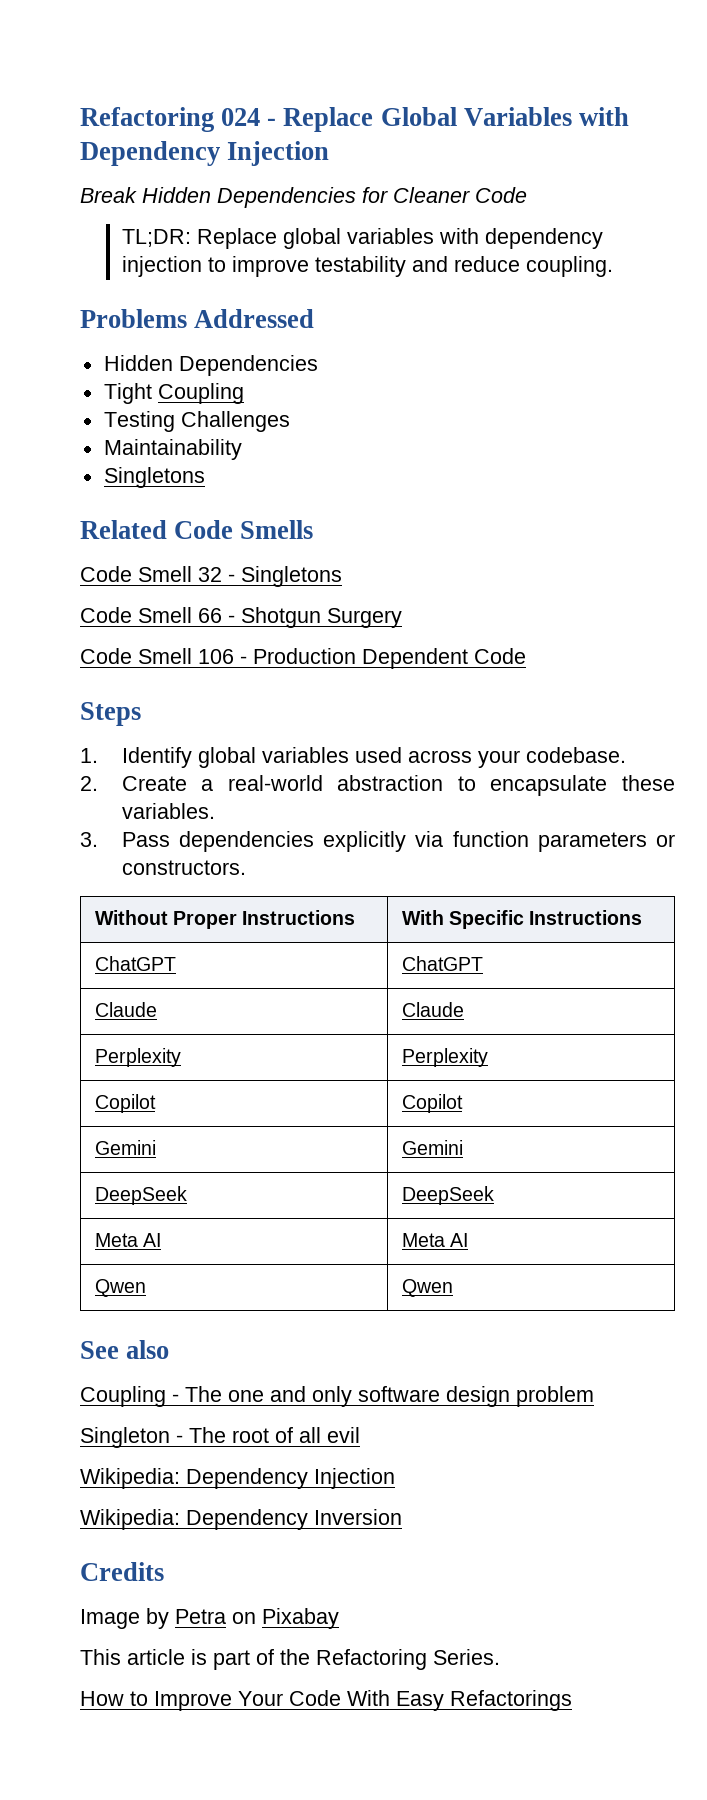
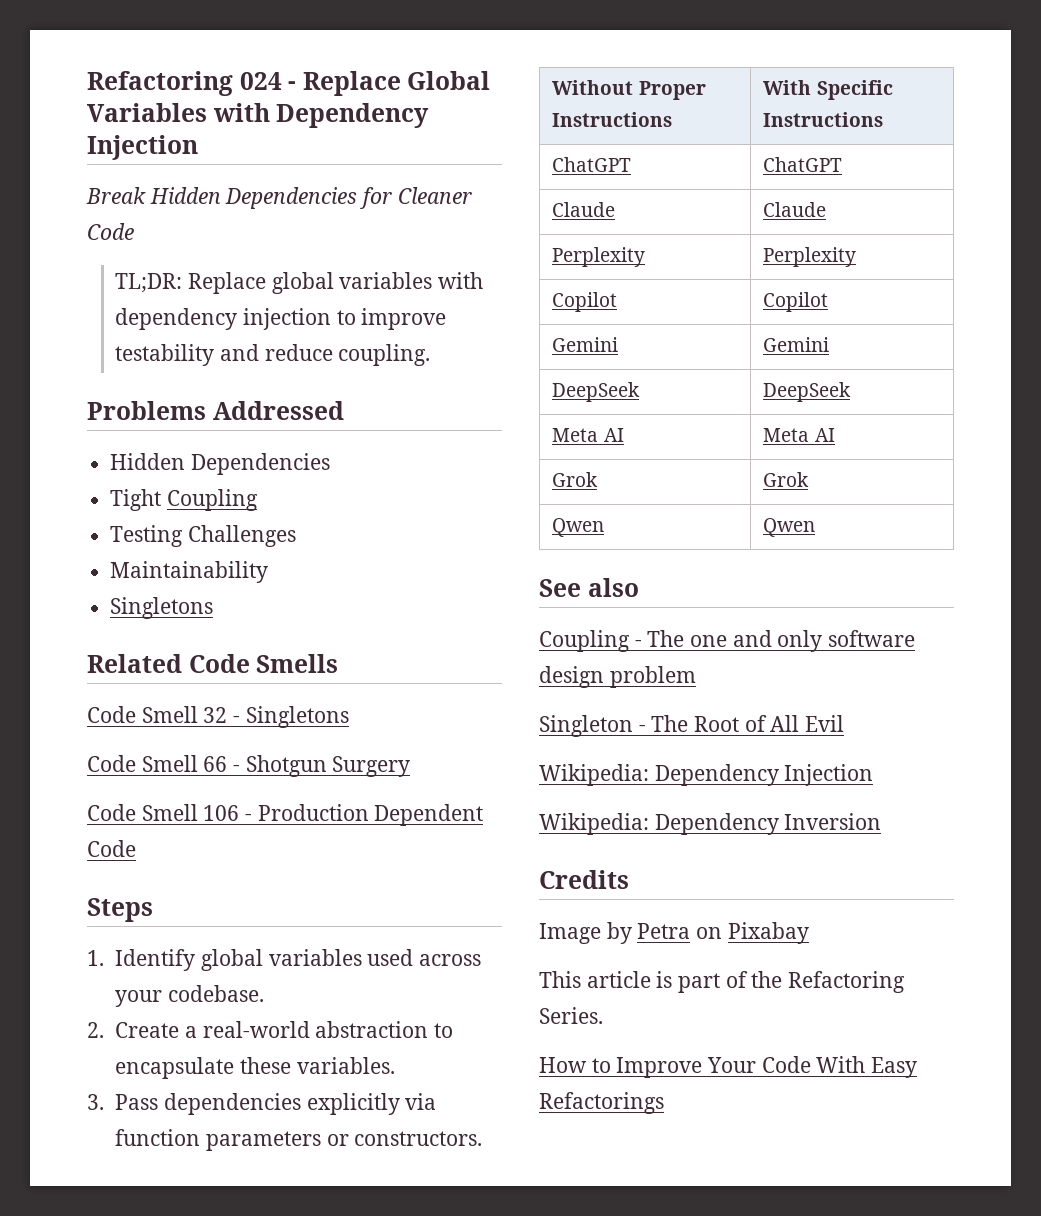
(468, 1240) none -> [552,472,599,487] [763,472,810,487] // Grok | Grok
[232,1427,360,1443] root of all evil -> [694,715,845,732] Root of All Evil

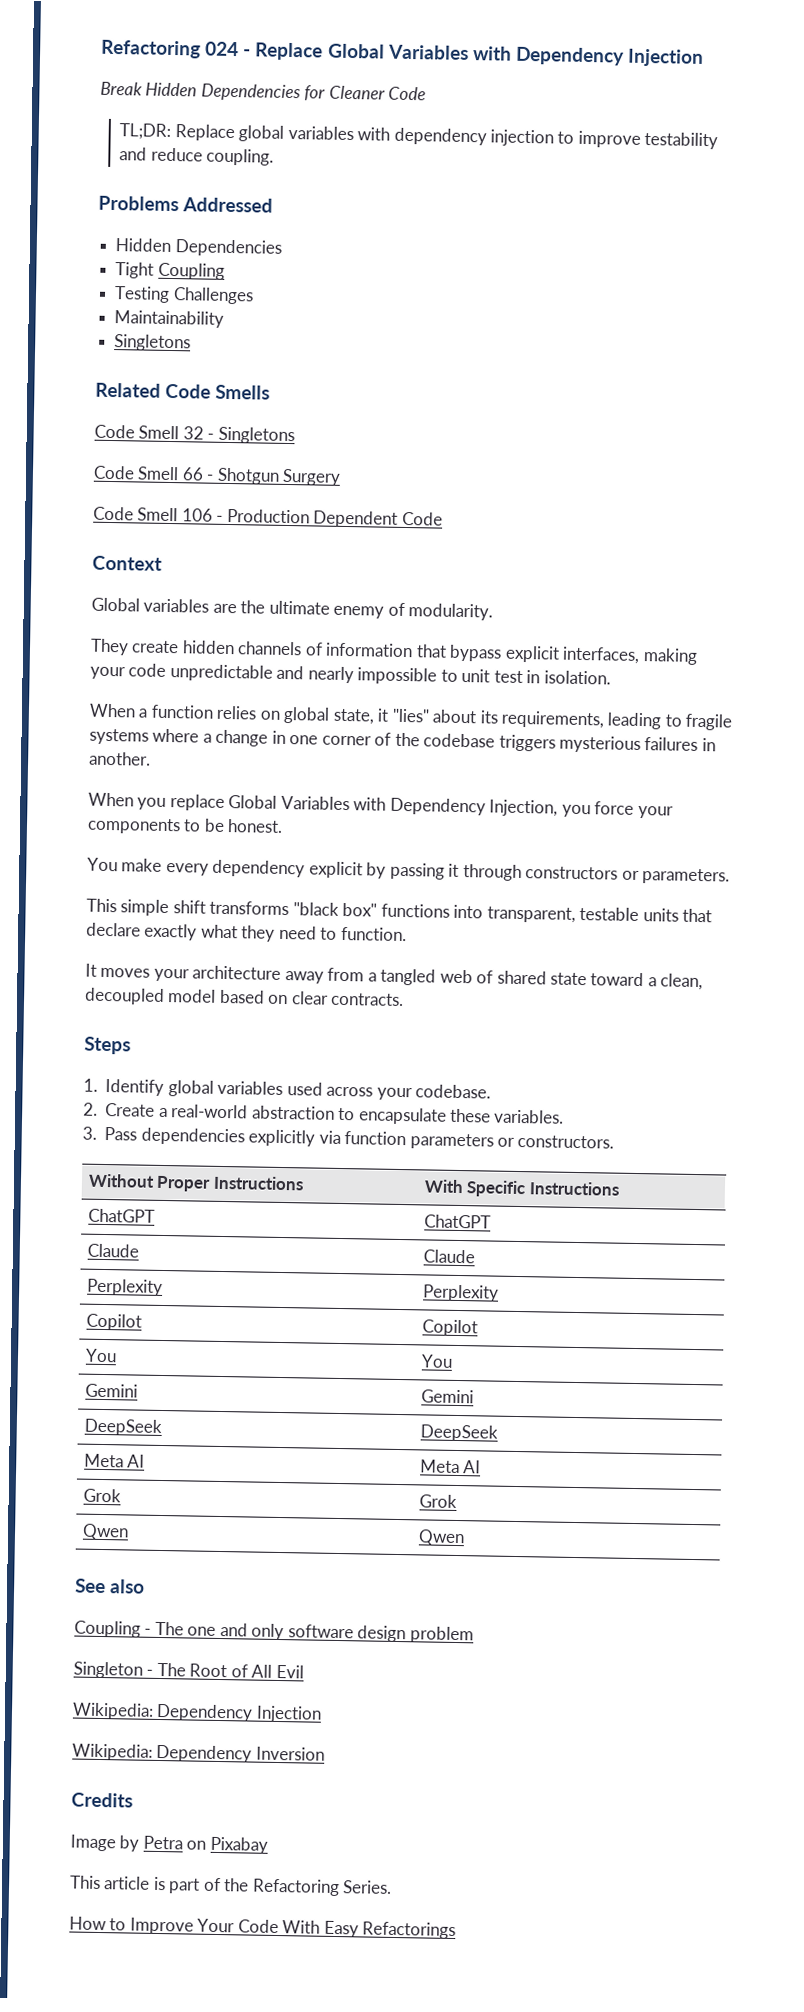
(136, 848) none -> [92,555,162,571] [91,597,494,621] [90,638,698,665] [90,663,611,685] [89,703,733,731] [89,728,716,754] [89,751,151,766] [88,792,674,819] [87,817,284,835] [87,857,731,885] [86,898,713,923] [86,922,407,942] [85,963,704,991] [84,987,405,1007] // Context // Global variables are the ultimate enemy of modularity. // They create hidden channels of information that bypass explicit interfaces, making your code unpredictable and nearly impossible to unit test in isolation. // When a function relies on global state, it "lies" about its requirements, leading to fragile systems where a change in one corner of the codebase triggers mysterious failures in another. // When you replace Global Variables with Dependency Injection, you force your components to be honest. // You make every dependency explicit by passing it through constructors or parameters. // This simple shift transforms "black box" functions into transparent, testable units that declare exactly what they need to function. // It moves your architecture away from a tangled web of shared state toward a clean, decoupled model based on clear contracts.
(829, 302) none -> [84,1348,117,1363] [420,1354,453,1368] // You | You

